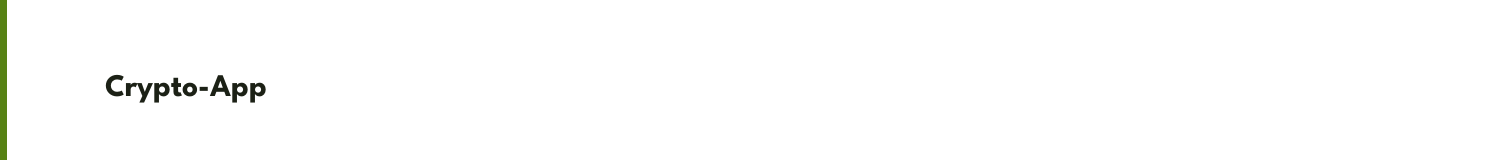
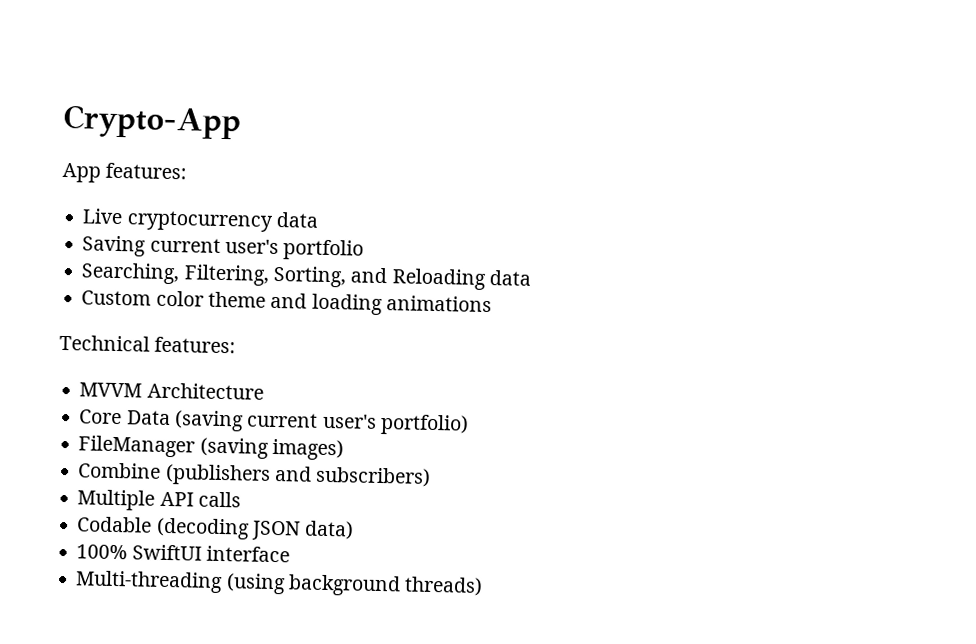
(267, 88) none -> [62,162,188,183] [82,208,319,232] [82,235,365,261] [81,262,531,290] [81,290,492,316] [59,334,237,354] [79,382,264,400] [79,409,469,436] [78,435,344,461] [78,462,432,487] [77,489,241,511] [76,516,355,541] [76,544,290,563] [75,570,484,597] // App features: // Live cryptocurrency data // Saving current user's portfolio // Searching, Filtering, Sorting, and Reloading data // Custom color theme and loading animations // Technical features: // MVVM Architecture // Core Data (saving current user's portfolio) // FileManager (saving images) // Combine (publishers and subscribers) // Multiple API calls // Codable (decoding JSON data) // 100% SwiftUI interface // Multi-threading (using background threads)

